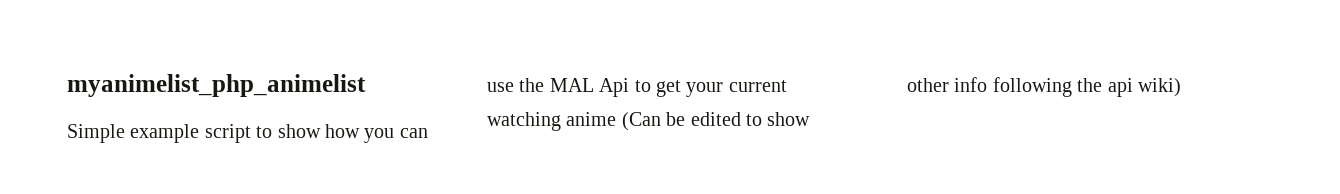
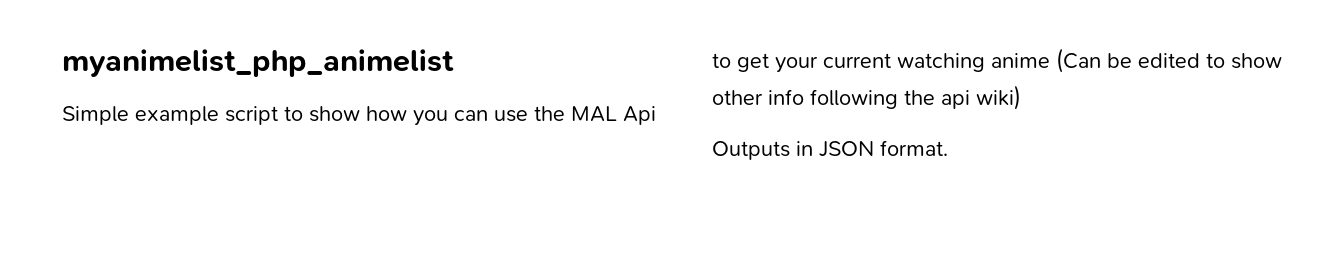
(1181, 87) none -> [712,140,948,160] // Outputs in JSON format.

